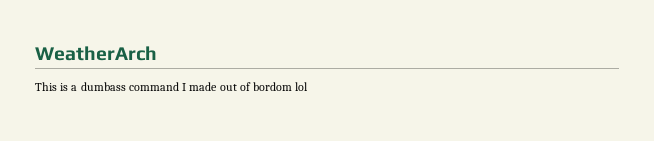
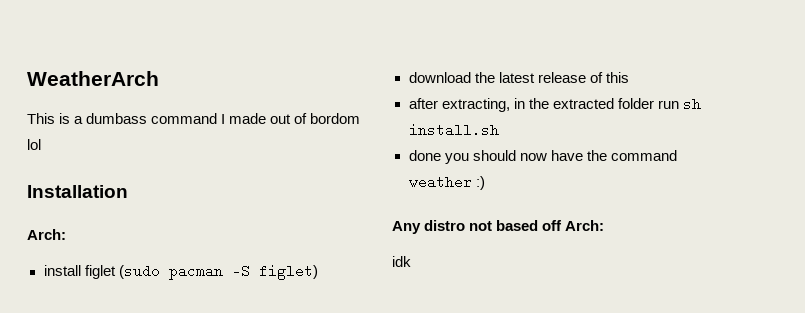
(309, 86) none -> [27,185,128,198] [27,229,66,240] [43,264,318,280] [408,72,629,83] [408,98,701,112] [408,123,499,137] [408,150,677,164] [408,175,485,190] [392,220,605,234] [392,256,411,267] // Installation // Arch: // install figlet (sudo pacman -S figlet) // download the latest release of this // after extracting, in the extracted folder run sh install.sh // done you should now have the command weather :) // Any distro not based off Arch: // idk

